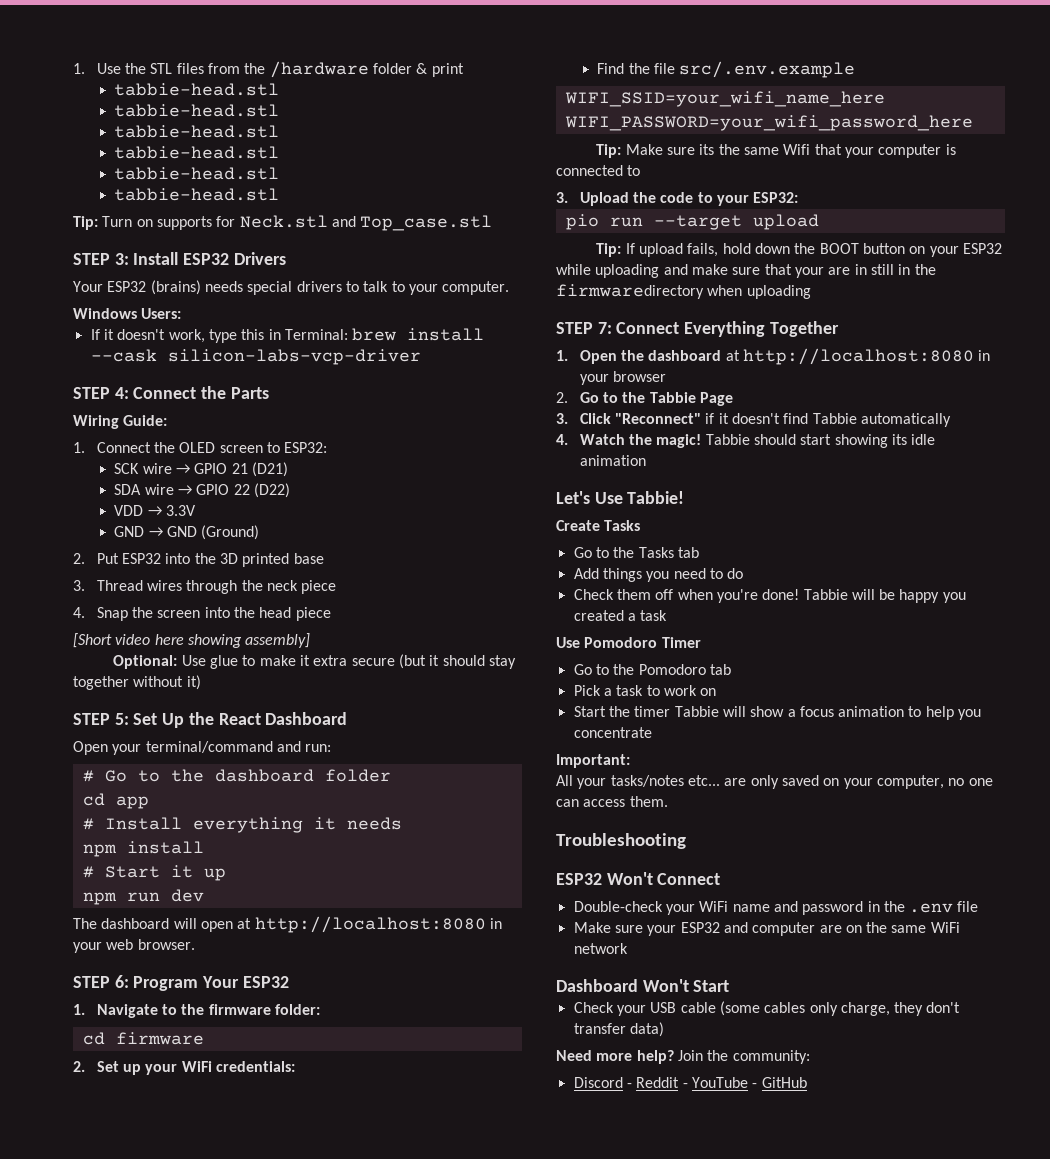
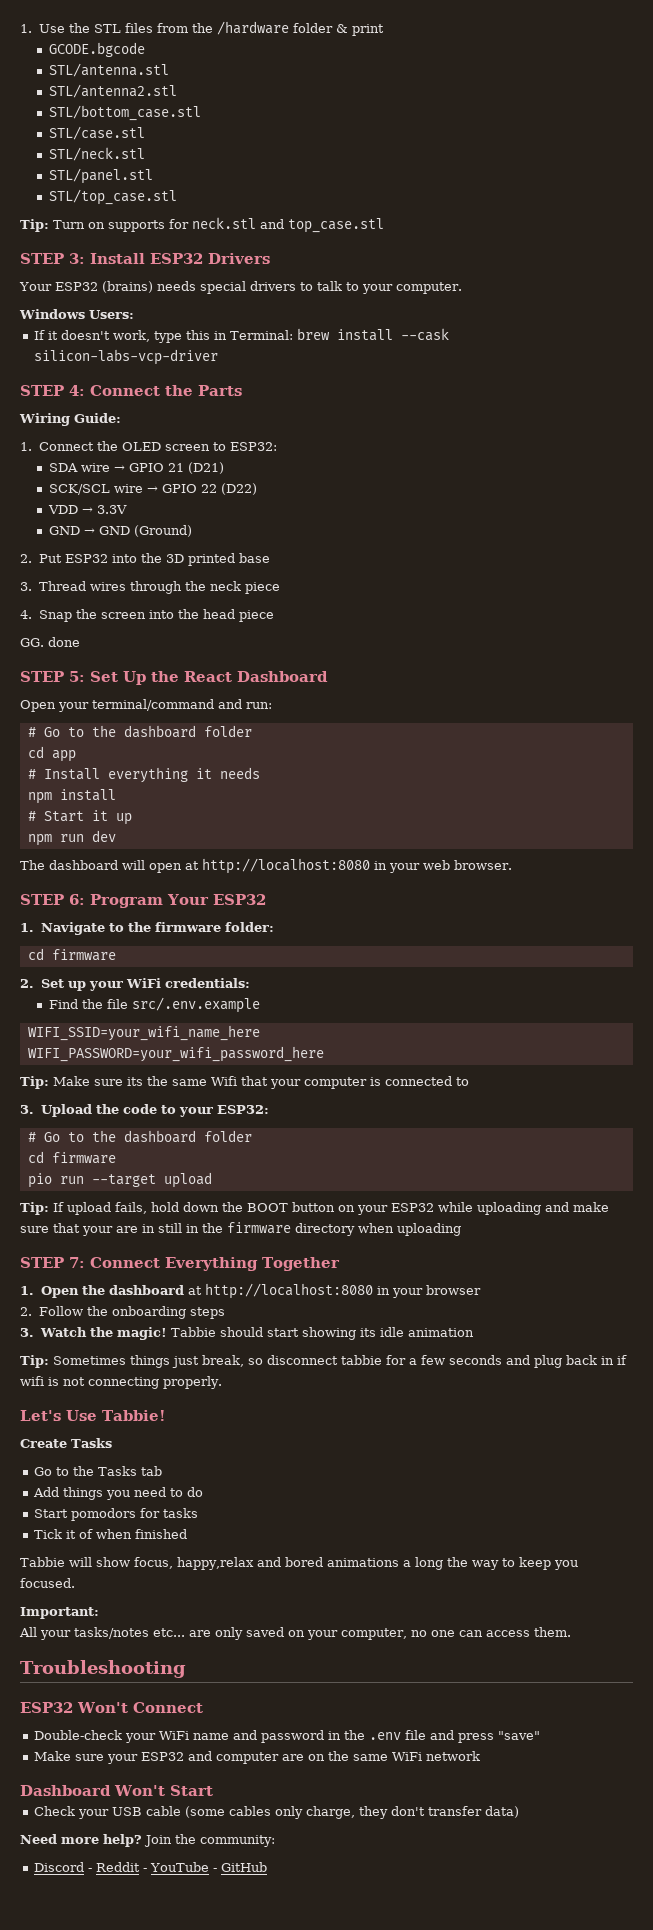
[114,83,280,96] [114,104,280,117] [114,125,280,138] [114,146,280,159] [114,167,280,180] [114,188,280,201] tabbie-head.stl // tabbie-head.stl // tabbie-head.stl // tabbie-head.stl // tabbie-head.stl // tabbie-head.stl -> [49,42,146,57] [49,63,170,77] [49,84,178,98] [49,105,202,121] [49,126,146,140] [49,147,146,161] [49,168,154,184] [49,189,178,205] GCODE.bgcode // STL/antenna.stl // STL/antenna2.stl // STL/bottom_case.stl // STL/case.stl // STL/neck.stl // STL/panel.stl // STL/top_case.stl
[239,215,493,231] Neck.stl and Top_case.stl -> [192,217,384,233] neck.stl and top_case.stl
[114,463,140,474] SCK -> [49,463,79,472] SDA
[114,484,142,495] SDA -> [49,484,111,495] SCK/SCL
[73,633,311,648] [113,654,516,669] [73,675,201,690] [Short video here showing assembly] // Optional: Use glue to make it extra secure (but it should stay together without it) -> [20,637,80,647] GG. done
(799, 197) none -> [27,1130,252,1143] [27,1151,116,1164] // # Go to the dashboard folder // cd firmware
[556,284,704,299] firmwaredirectory -> [227,1222,355,1236] firmware directory
[579,392,734,406] [556,413,951,427] [556,434,568,445] Go to the Tabbie Page // 3. Click "Reconnect" if it doesn't find Tabbie automatically // 4. -> [38,1306,225,1319] [20,1328,34,1337] Follow the onboarding steps // 3.
(646, 460) none -> [20,1355,627,1368] [20,1376,222,1389] // Tip: Sometimes things just break, so disconnect tabbie for a few seconds and plug back in if wifi is not connecting properly.
[573,589,966,603] [573,610,668,621] [556,637,701,648] [573,664,731,675] [573,685,717,696] [573,706,982,720] [573,727,652,738] Check them off when you're done! Tabbie will be happy you created a task // Use Pomodoro Timer // Go to the Pomodoro tab // Pick a task to work on // Start the timer Tabbie will show a focus animation to help you concentrate -> [34,1508,199,1521] [34,1529,188,1539] [20,1557,578,1570] [20,1578,75,1588] Start pomodors for tasks // Tick it of when finished // Tabbie will show focus, happy,relax and bored animations a long the way to keep you focused.
(979, 906) none -> [430,1730,541,1743] and press "save"

